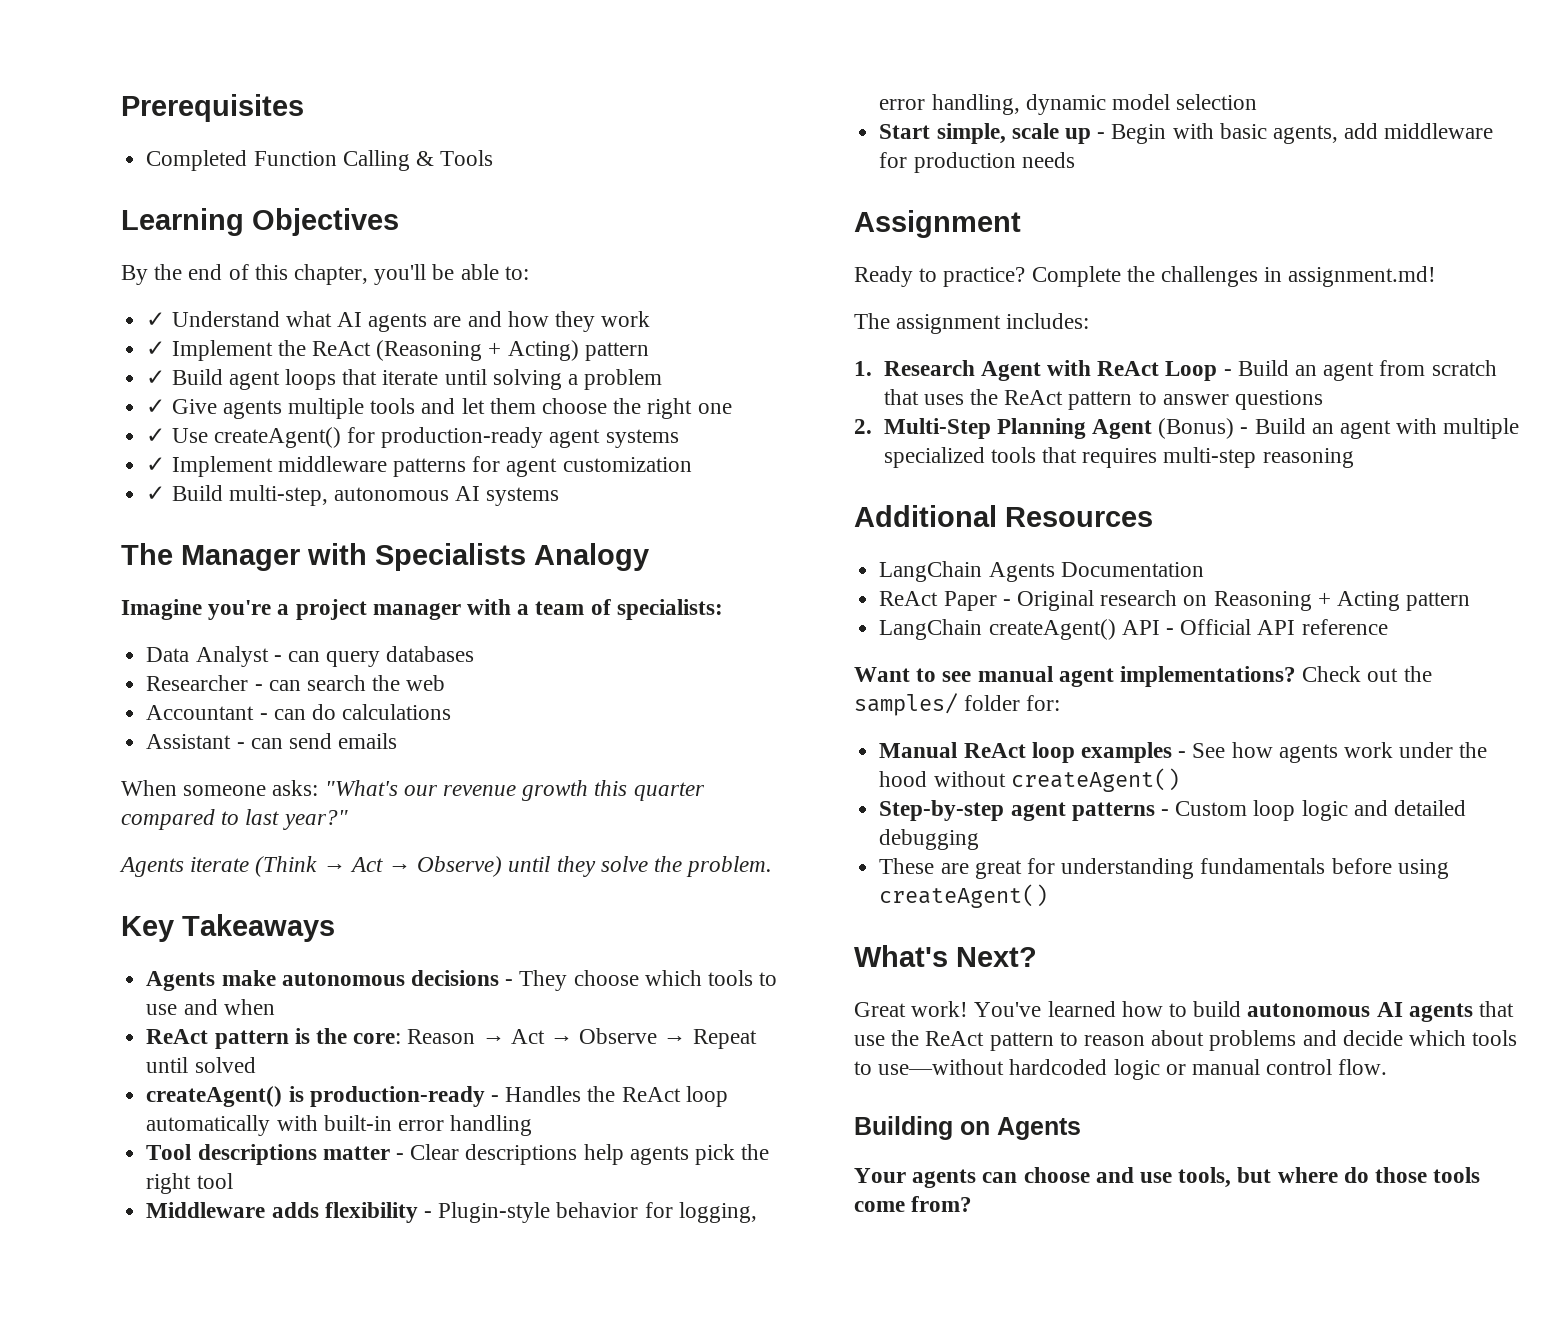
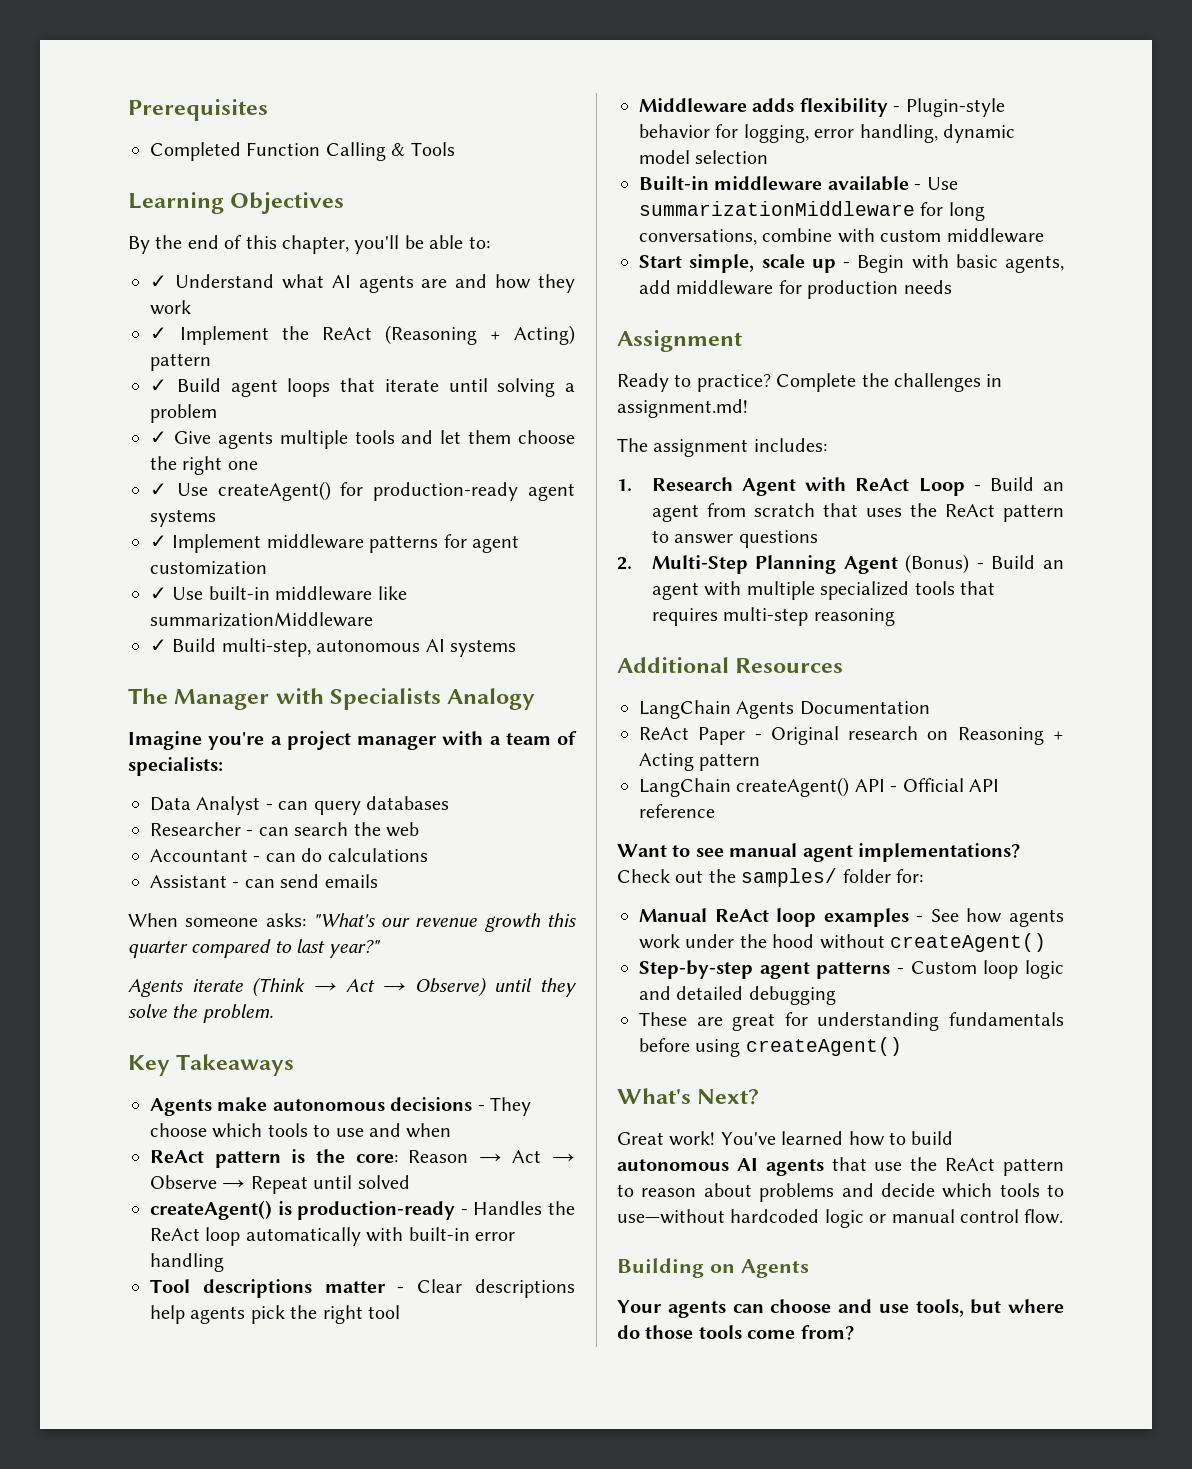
(692, 464) none -> [150,586,407,601] [150,612,373,627] // ✓ Use built-in middleware like summarizationMiddleware
(1258, 102) none -> [639,176,958,191] [639,201,985,221] [639,228,1044,245] // Built-in middleware available - Use summarizationMiddleware for long conversations, combine with custom middleware

